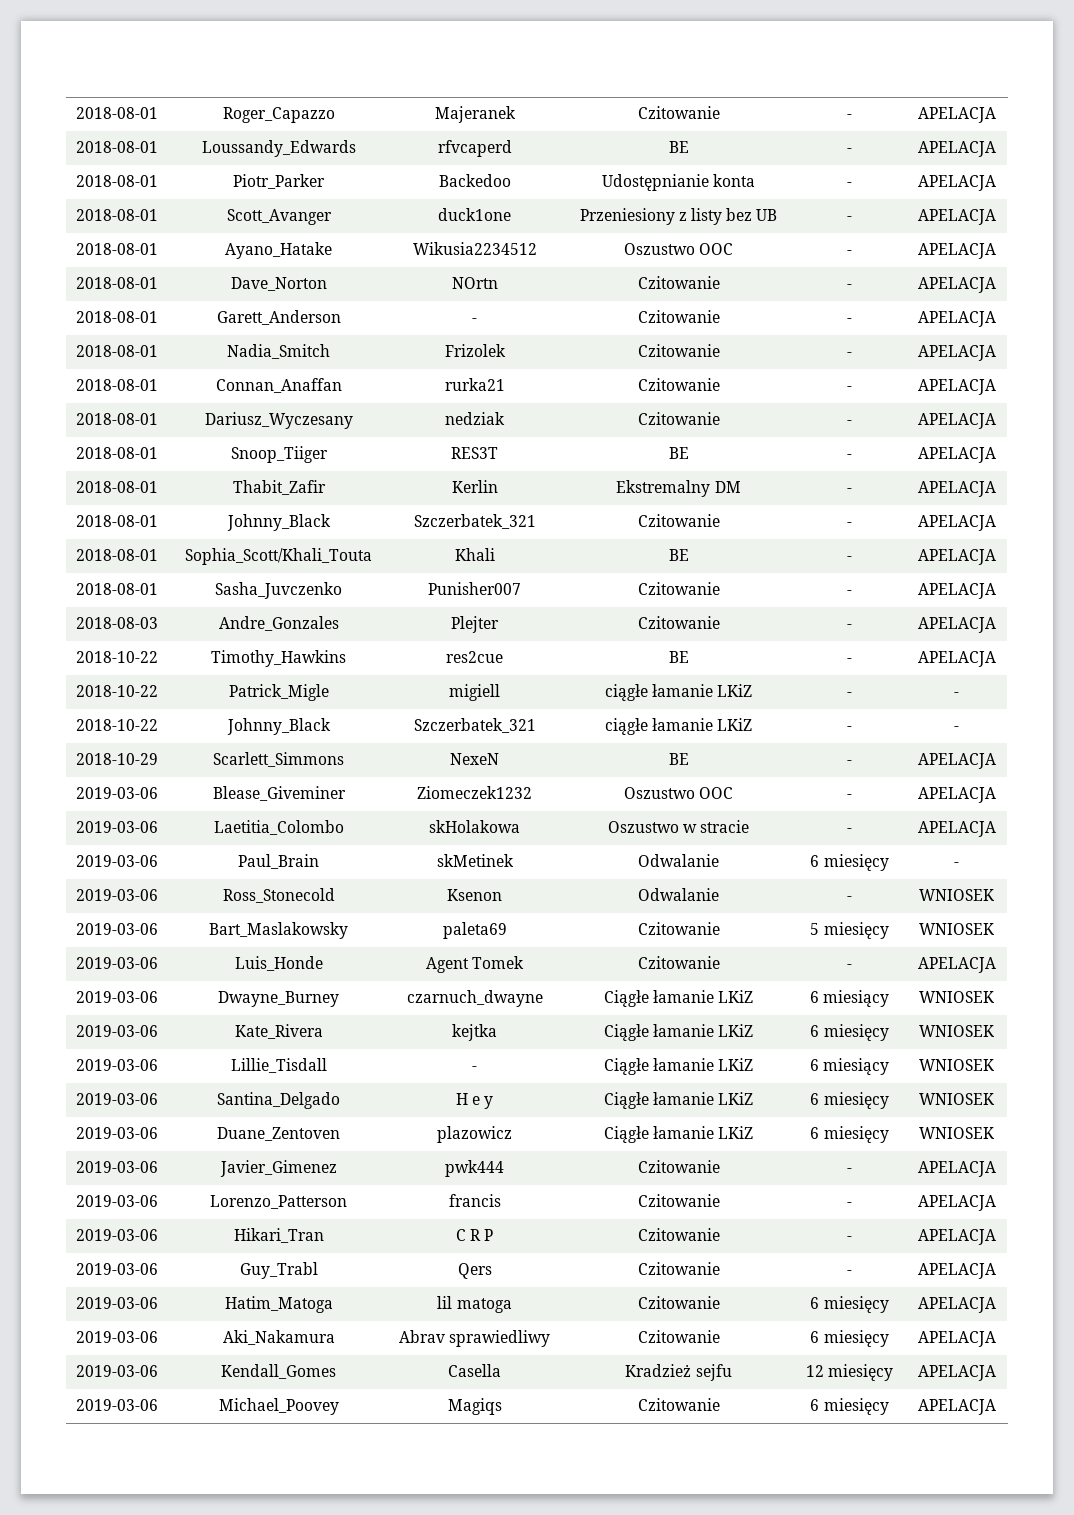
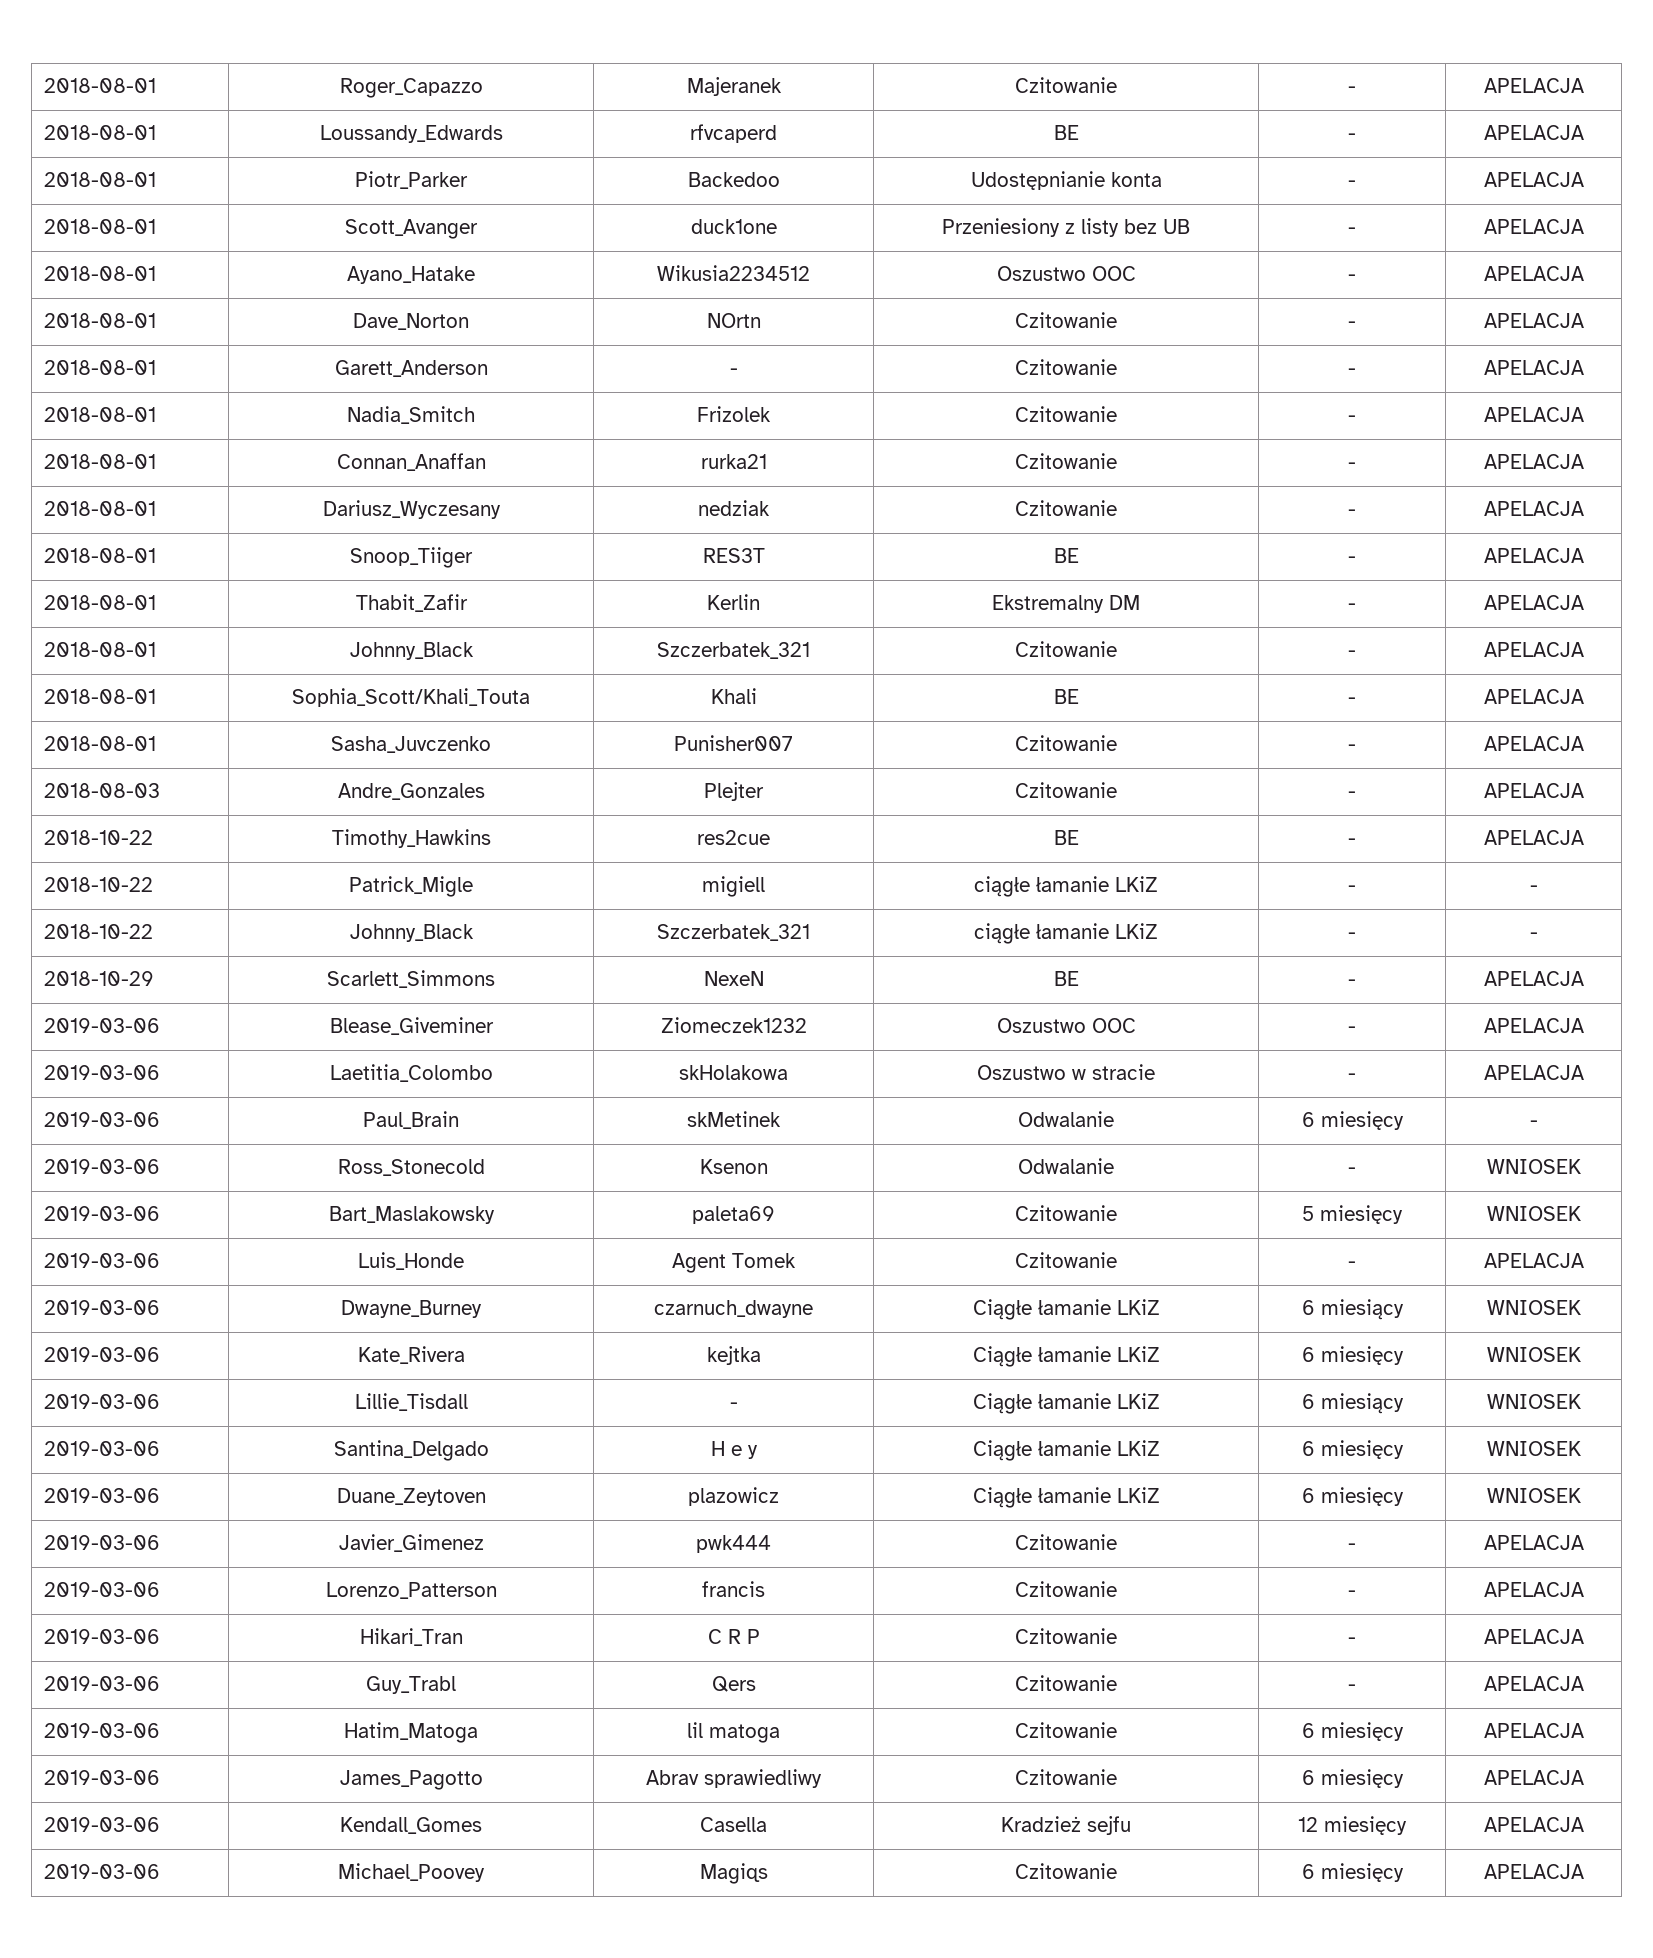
[216,1127,340,1141] Duane_Zentoven -> [336,1488,486,1506] Duane_Zeytoven
[222,1330,335,1345] Aki_Nakamura -> [339,1770,483,1790] James_Pagotto

